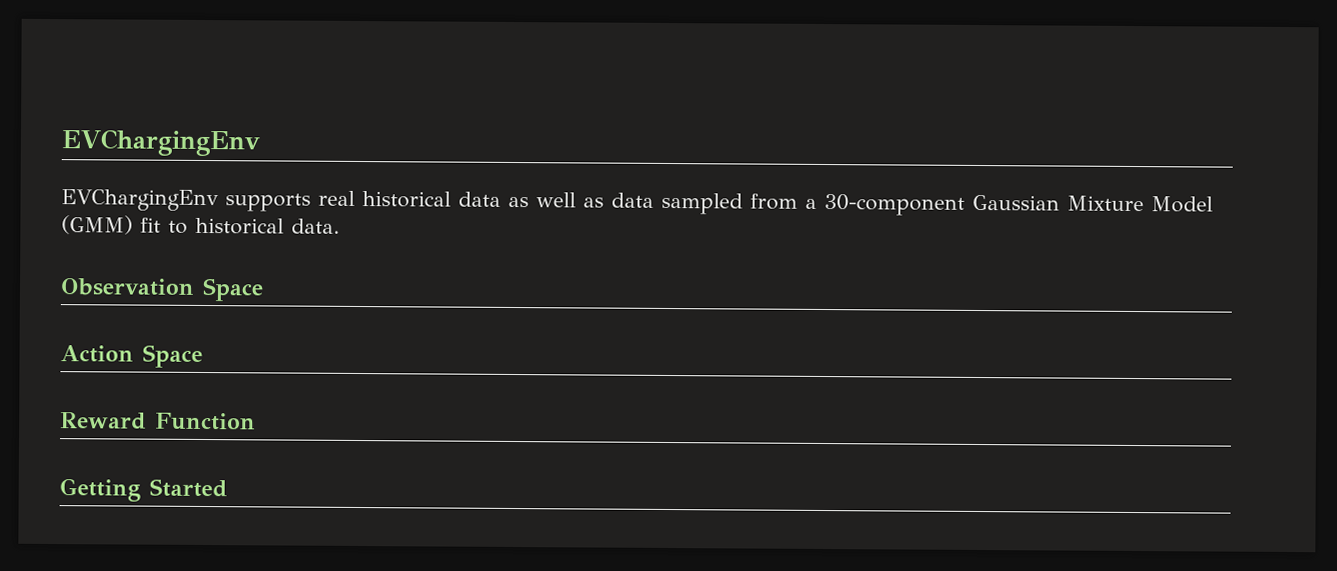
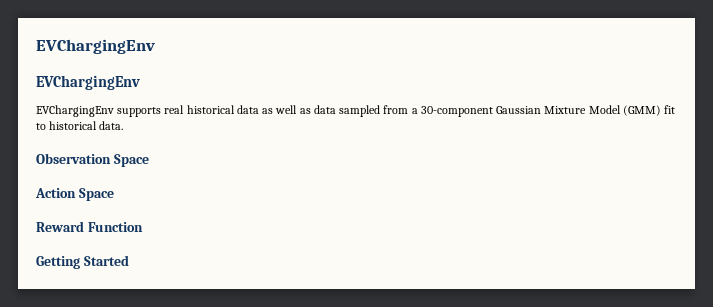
[61,129,260,157] [61,189,219,212] EVChargingEnv // EVChargingEnv -> [36,39,155,54] [36,75,140,90] [36,105,114,117] EVChargingEnv // EVChargingEnv // EVChargingEnv

